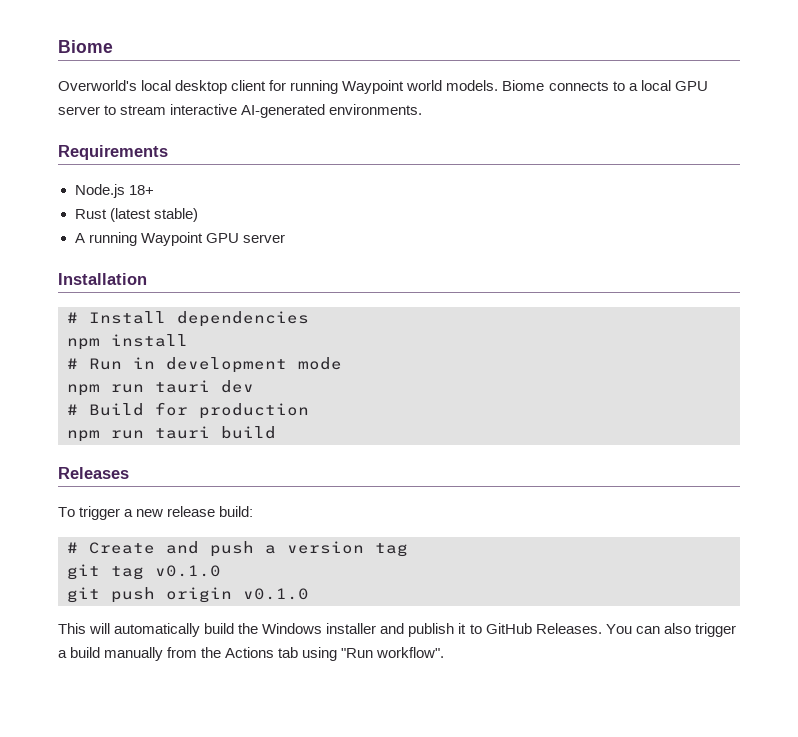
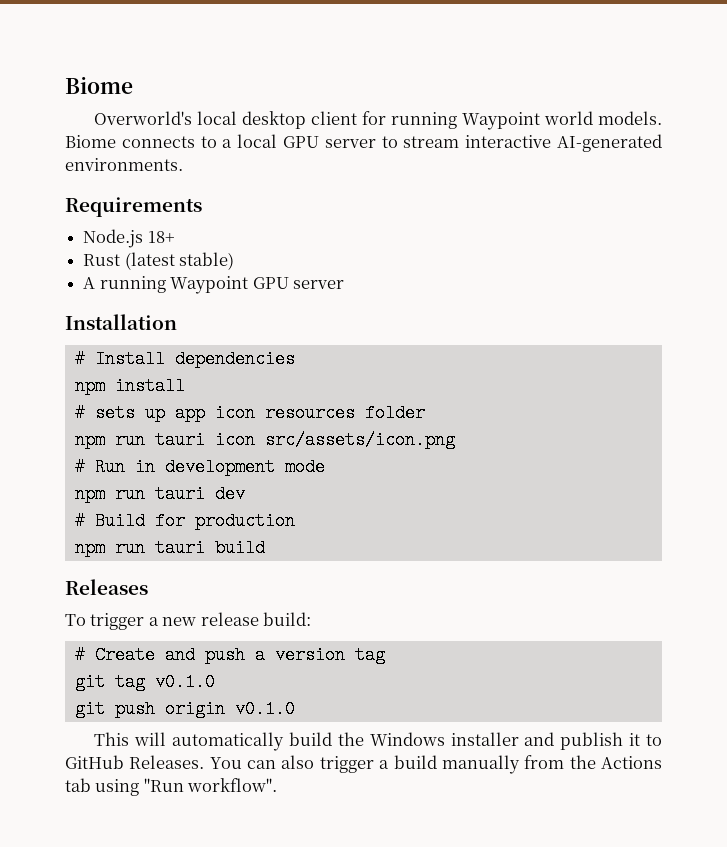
(188, 340) none -> [74,404,425,422] [74,431,455,449] // # sets up app icon resources folder // npm run tauri icon src/assets/icon.png

